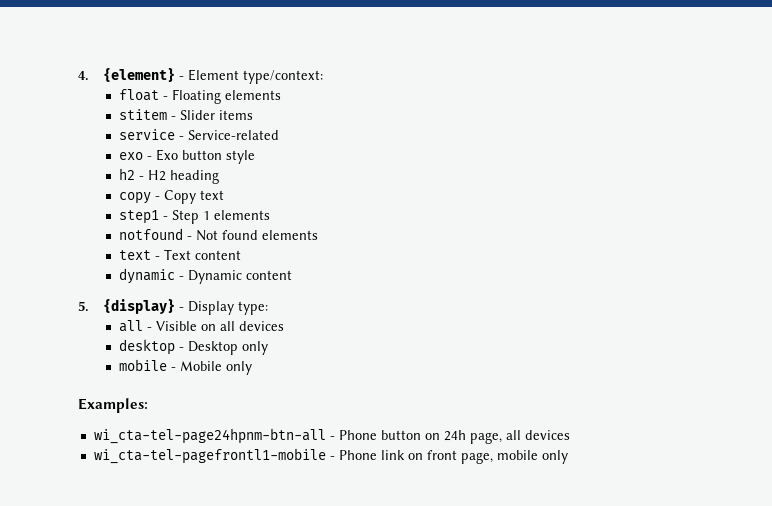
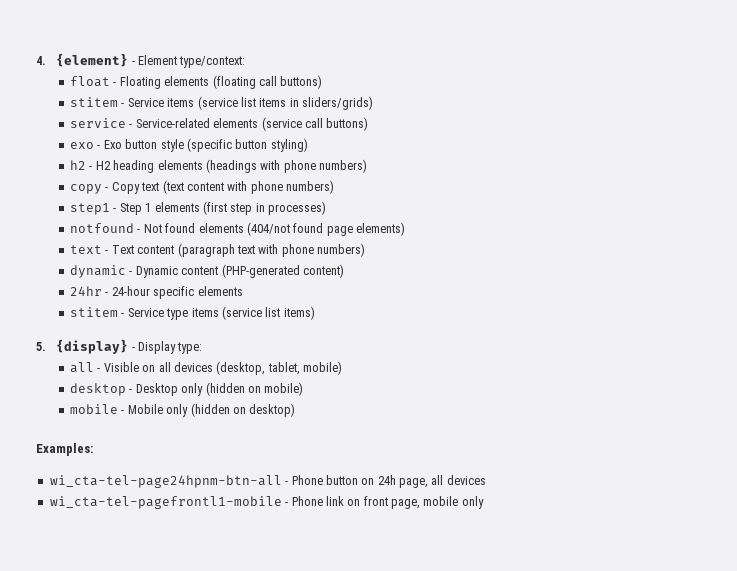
[119,109,254,120] // stitem - Slider items -> [212,75,323,89] [70,96,374,110] (floating call buttons) // stitem - Service items (service list items in sliders/grids)
(280, 135) none -> [213,117,369,131] elements (service call buttons)
(256, 157) none -> [186,138,308,152] (specific button styling)
(220, 177) none -> [157,159,368,173] elements (headings with phone numbers)
(225, 195) none -> [162,180,335,194] (text content with phone numbers)
(271, 215) none -> [202,201,327,215] (first step in processes)
(319, 235) none -> [246,222,406,236] (404/not found page elements)
(242, 255) none -> [177,243,366,257] (paragraph text with phone numbers)
(293, 275) none -> [221,264,344,278] [70,286,243,299] [70,306,315,320] (PHP-generated content) // 24hr - 24-hour specific elements // stitem - Service type items (service list items)
(285, 326) none -> [216,361,343,375] (desktop, tablet, mobile)
(269, 348) none -> [205,382,304,396] (hidden on mobile)
(253, 368) none -> [190,403,296,417] (hidden on desktop)

